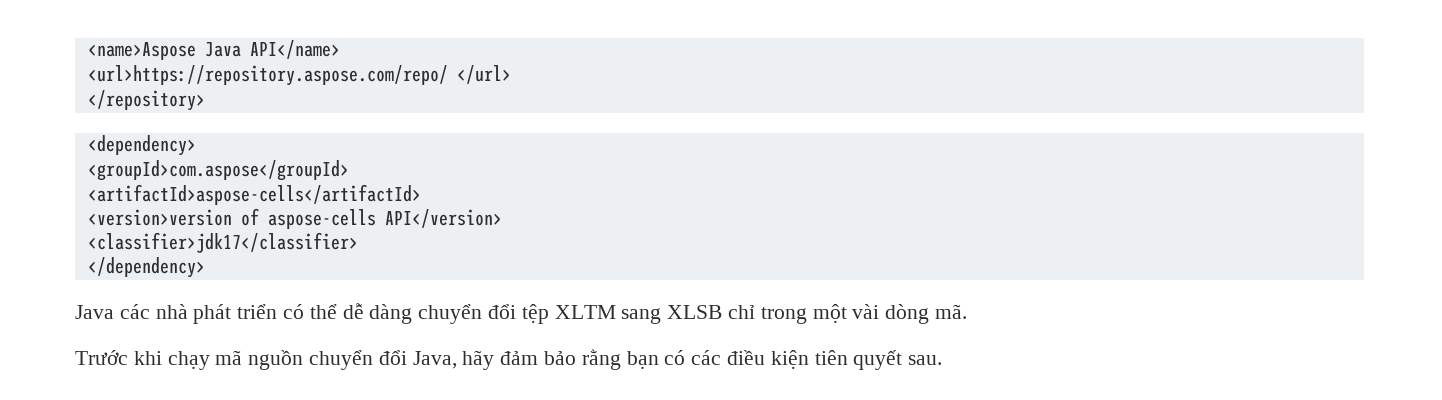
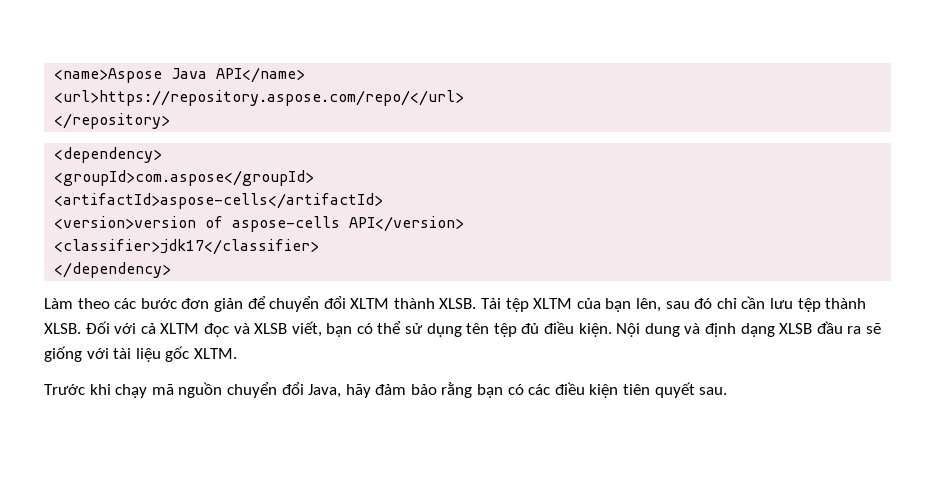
[87,65,511,86] <url>https://repository.aspose.com/repo/ </url> -> [54,90,465,106] <url>https://repository.aspose.com/repo/</url>
[75,303,968,324] Java các nhà phát triển có thể dễ dàng chuyển đổi tệp XLTM sang XLSB chỉ trong một vài dòng mã. -> [44,296,867,312] [44,321,881,337] [44,346,237,362] Làm theo các bước đơn giản để chuyển đổi XLTM thành XLSB. Tải tệp XLTM của bạn lên, sau đó chỉ cần lưu tệp thành XLSB. Đối với cả XLTM đọc và XLSB viết, bạn có thể sử dụng tên tệp đủ điều kiện. Nội dung và định dạng XLSB đầu ra sẽ giống với tài liệu gốc XLTM.

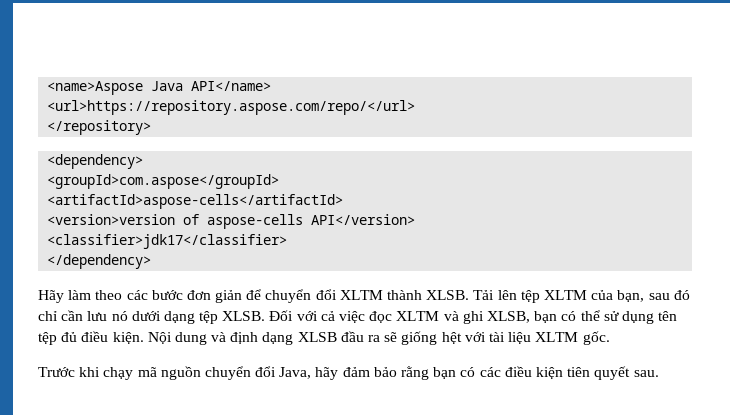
[44,298,73,309] Làm -> [38,290,92,303] Hãy làm
(502, 303) none -> [497,290,517,300] lên
[605,298,662,312] bạn lên, -> [617,290,645,302] bạn,
[797,298,867,312] [44,321,322,337] tệp thành XLSB. Đối với cả XLTM đọc và XLSB viết, -> [111,310,530,324] nó dưới dạng tệp XLSB. Đối với cả việc đọc XLTM và ghi XLSB,
(82, 354) none -> [441,332,462,344] hệt
[165,346,237,362] gốc XLTM. -> [535,331,610,345] XLTM gốc.

